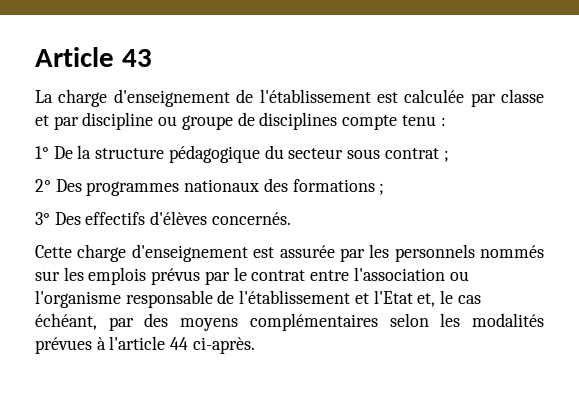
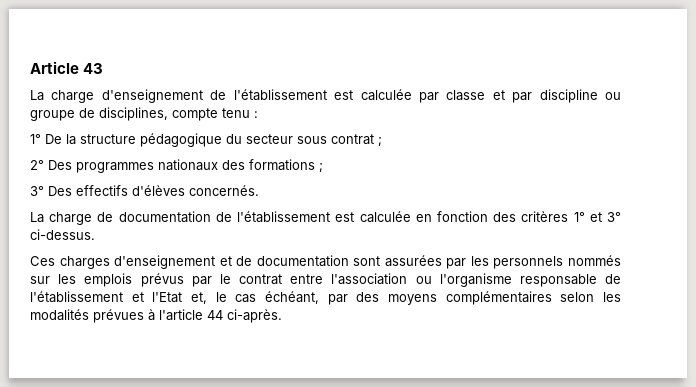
[259,112,338,130] disciplines -> [99,107,168,121] disciplines,
[35,244,335,262] Cette charge d'enseignement est assurée -> [30,211,621,225] [30,229,95,240] [30,255,442,269] La charge de documentation de l'établissement est calculée en fonction des critères 1° et 3° ci-dessus. // Ces charges d'enseignement et de documentation sont assurées

